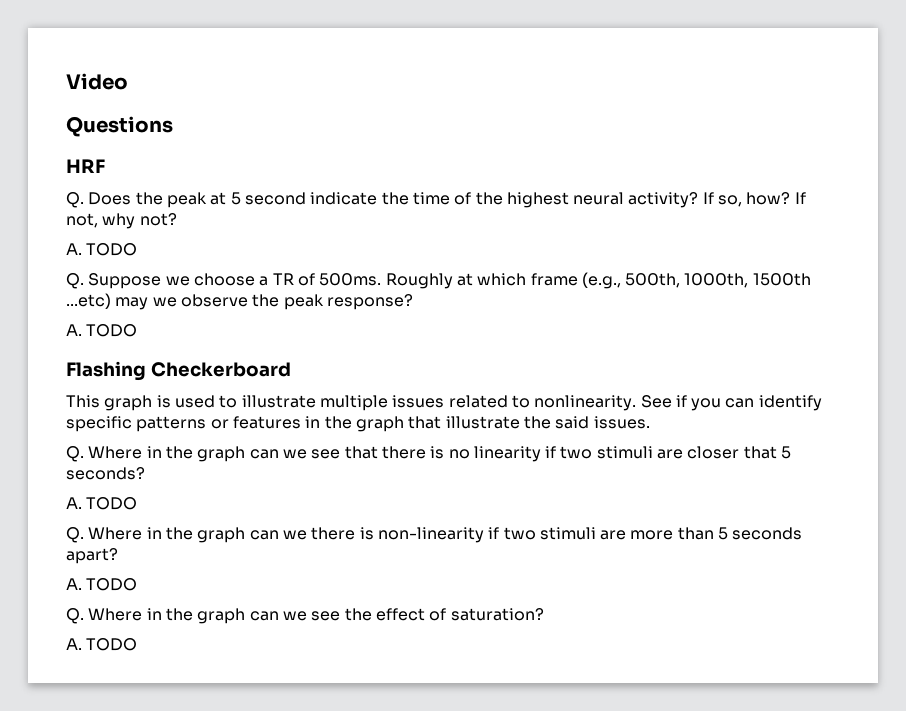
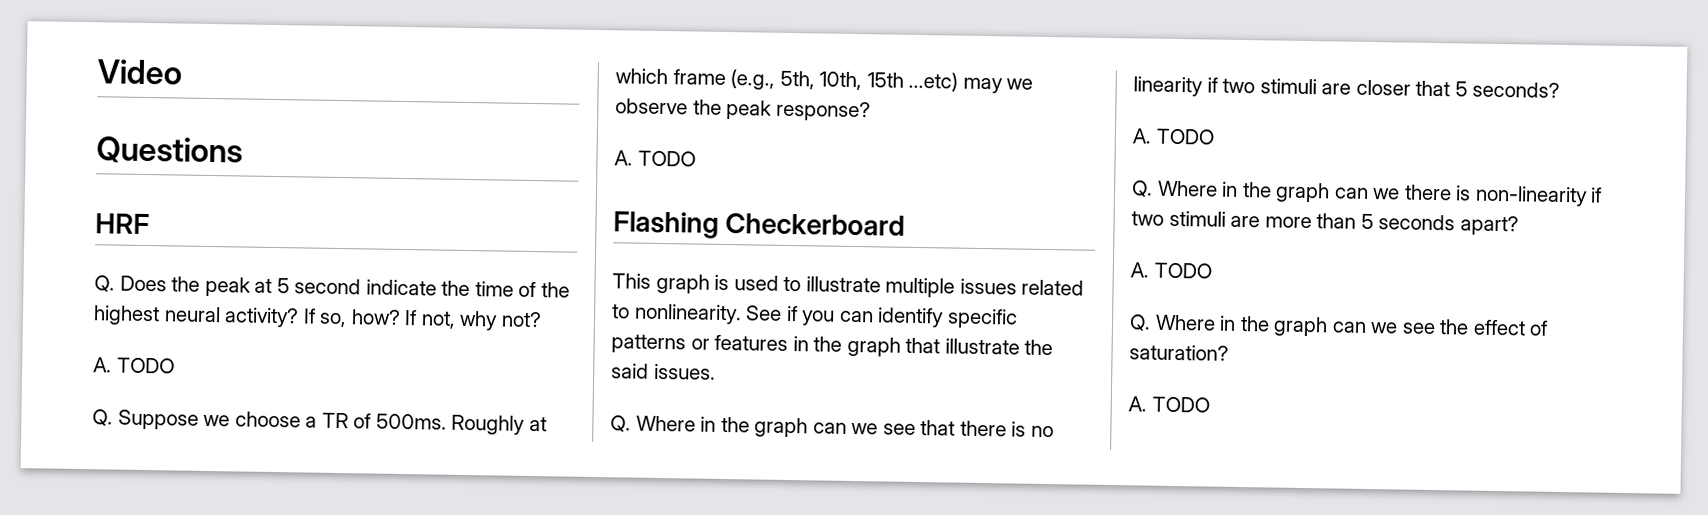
[625,273,811,288] 500th, 1000th, 1500th -> [779,70,904,91] 5th, 10th, 15th

